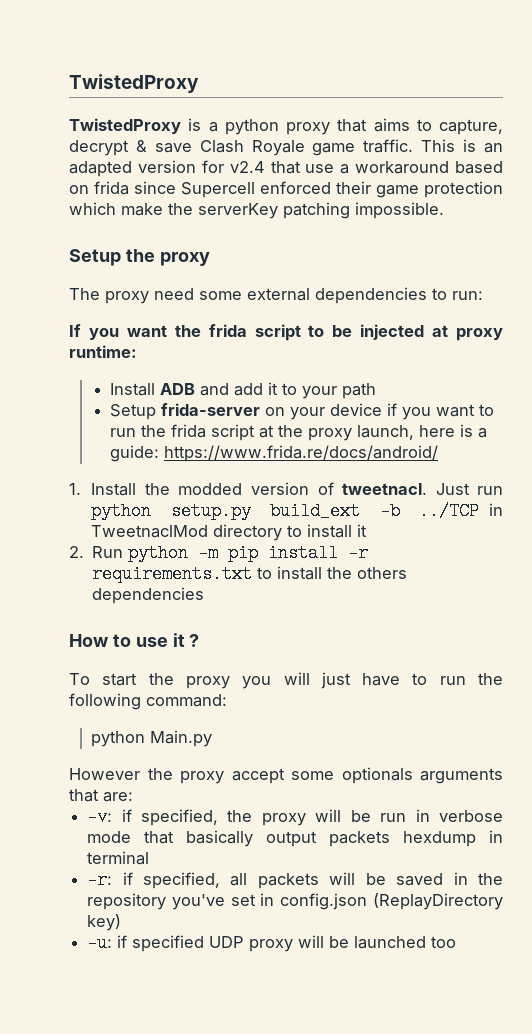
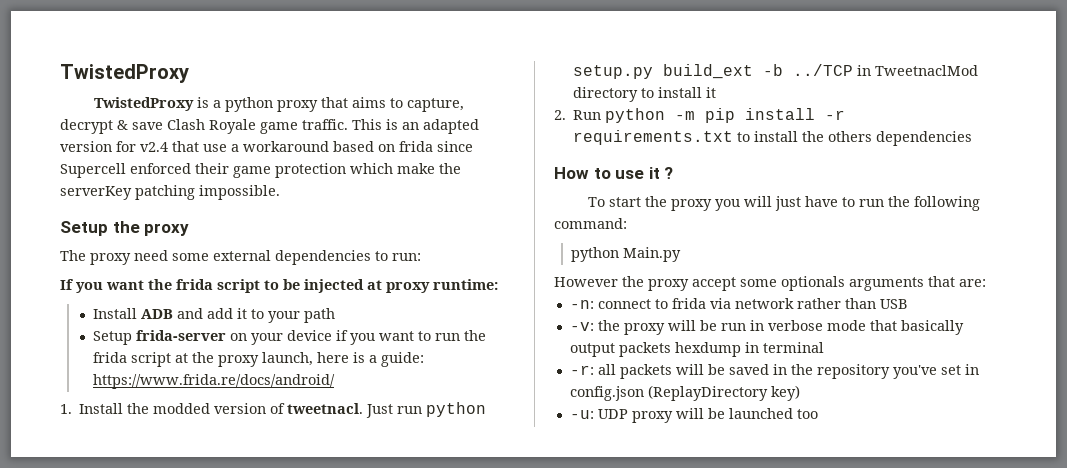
(133, 797) none -> [569,298,907,309] // -n: connect to frida via network rather than USB
[121,809,219,826] if specified, -> (594, 326) none
[122,872,221,889] if specified, -> (594, 370) none
[117,935,205,952] if specified -> (594, 414) none

